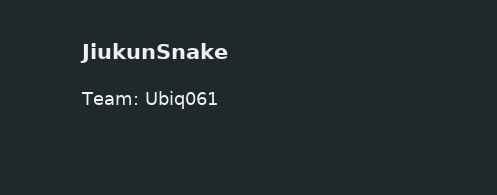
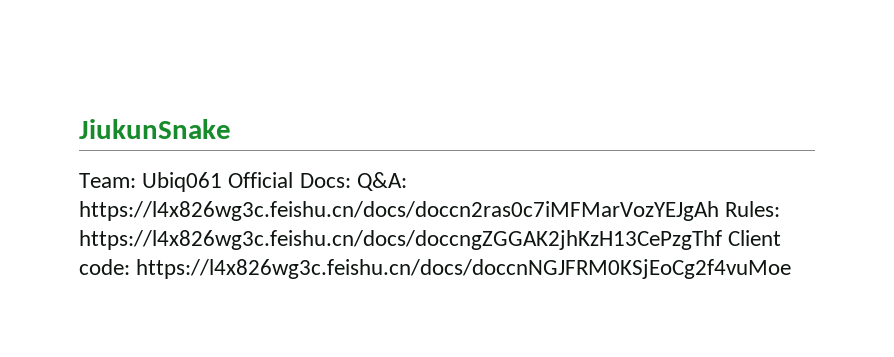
(218, 100) none -> [228,172,407,191] [79,201,781,221] [79,230,782,250] [79,259,792,279] Official Docs: Q&A: https://l4x826wg3c.feishu.cn/docs/doccn2ras0c7iMFMarVozYEJgAh Rules: https://l4x826wg3c.feishu.cn/docs/doccngZGGAK2jhKzH13CePzgThf Client code: https://l4x826wg3c.feishu.cn/docs/doccnNGJFRM0KSjEoCg2f4vuMoe

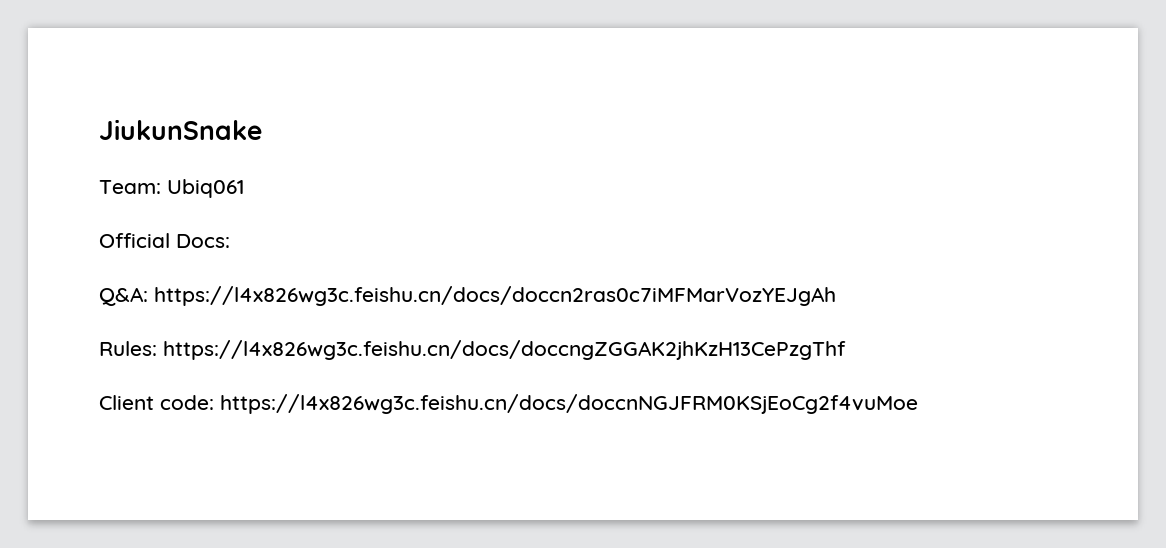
(223, 182) none -> (244, 188) //
(351, 180) none -> (230, 241) //
(719, 211) none -> (836, 296) //
(722, 240) none -> (846, 350) //

